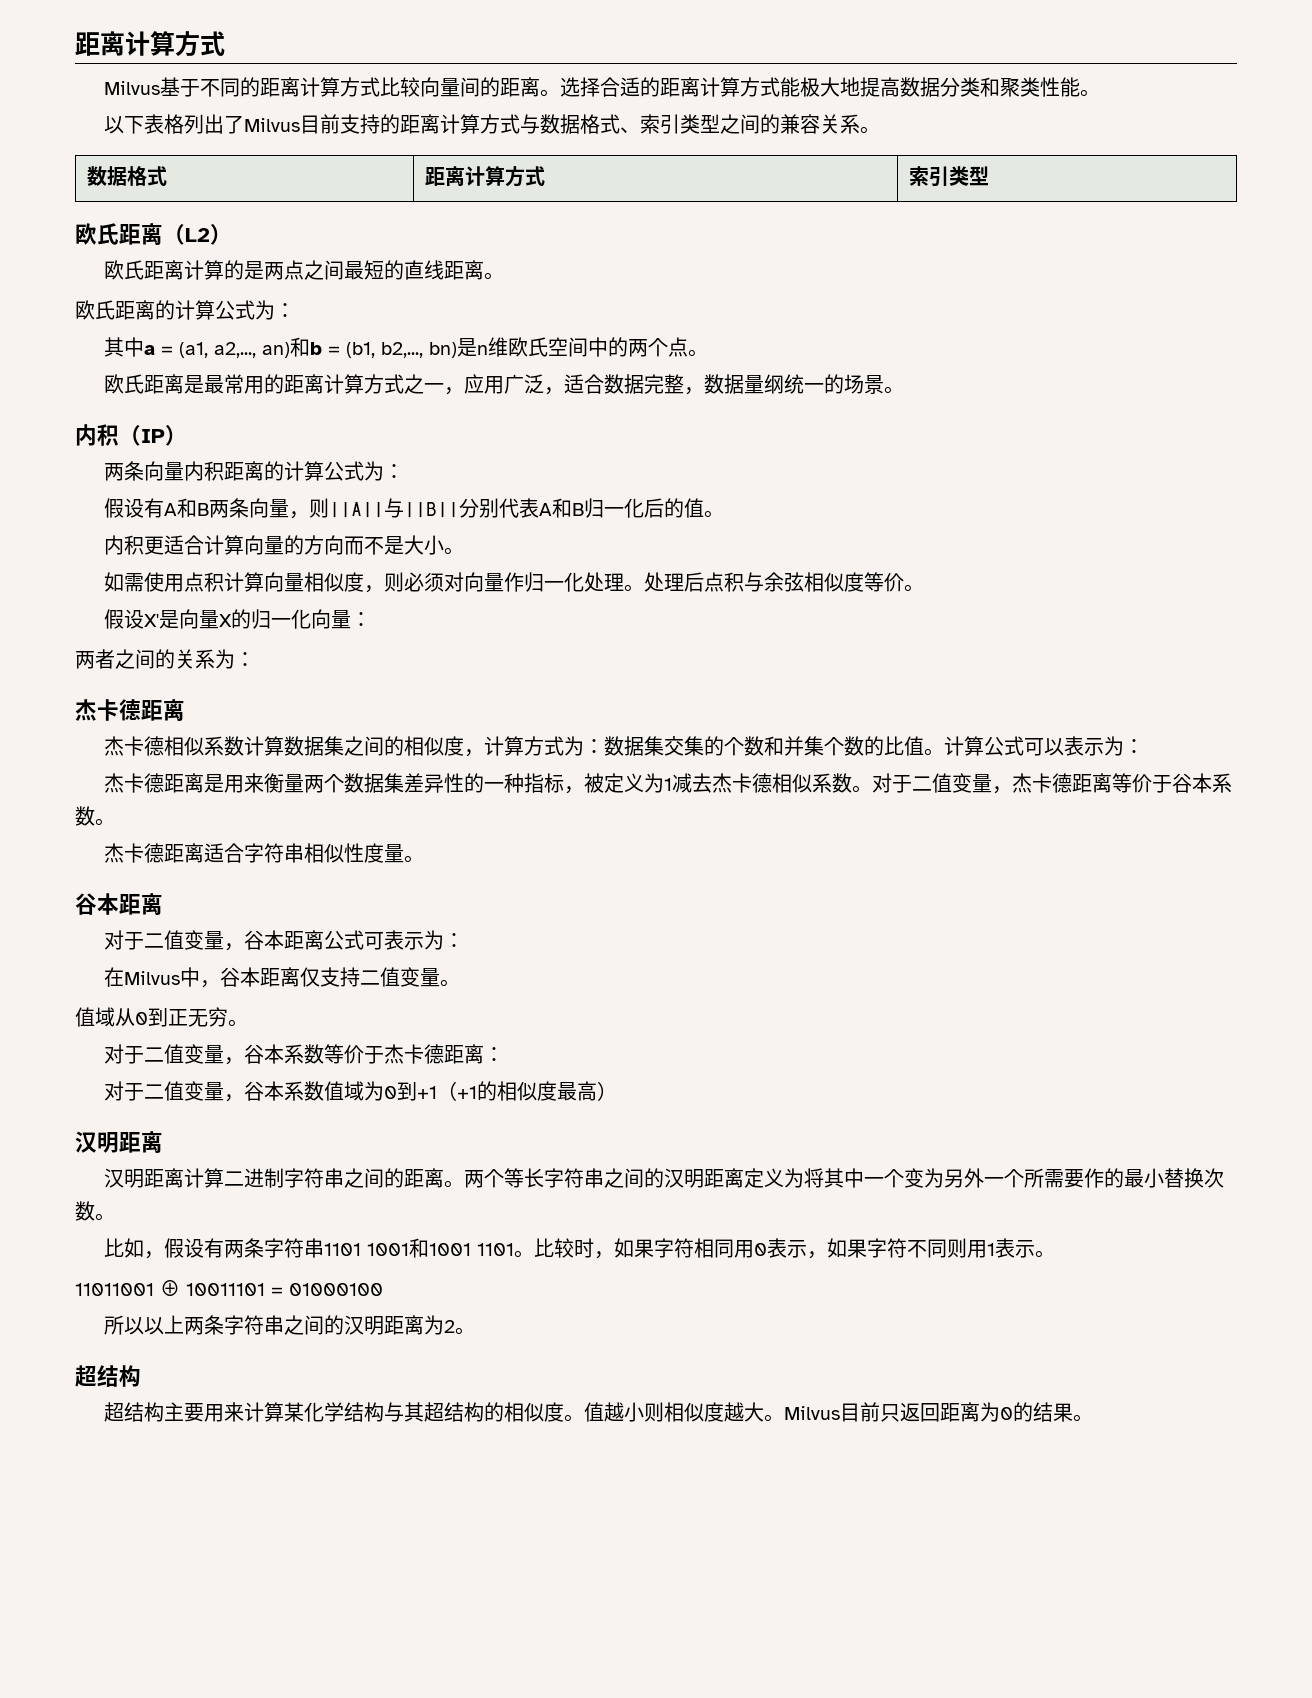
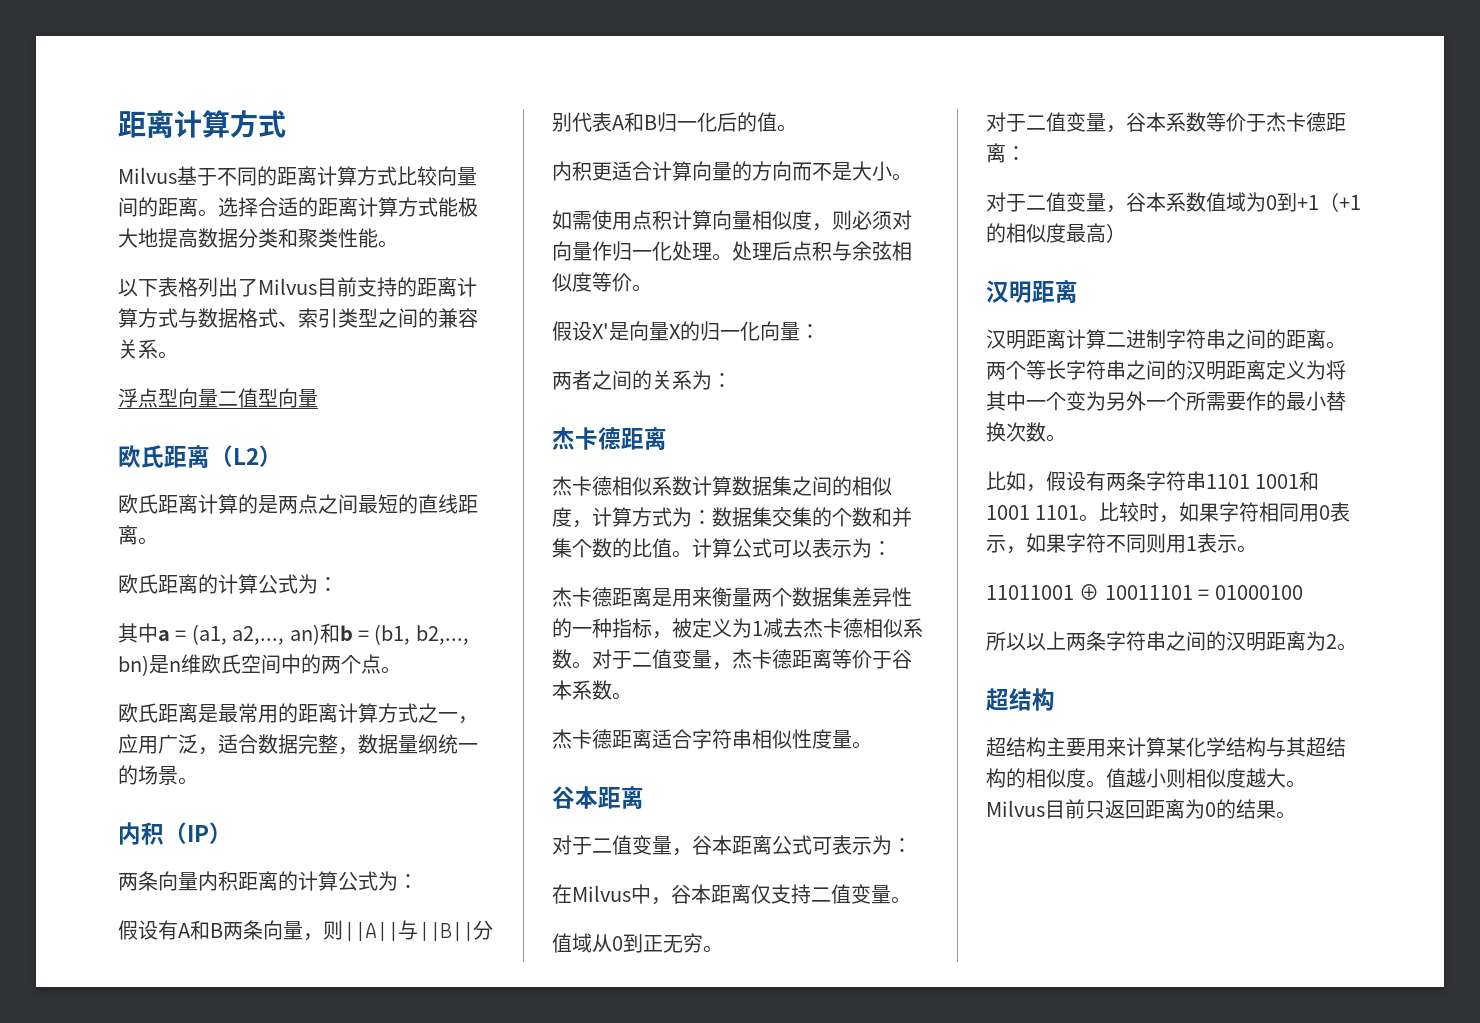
[87,166,168,186] [425,166,546,187] [909,166,990,187] // 数据格式 | 距离计算方式 | 索引类型 -> [118,388,318,408] // 浮点型向量二值型向量

